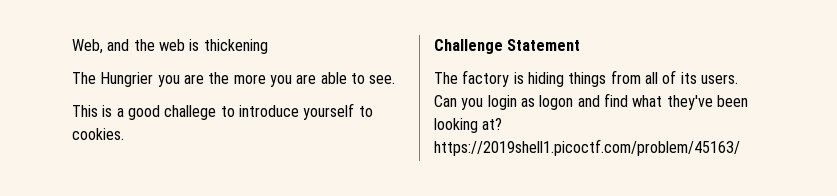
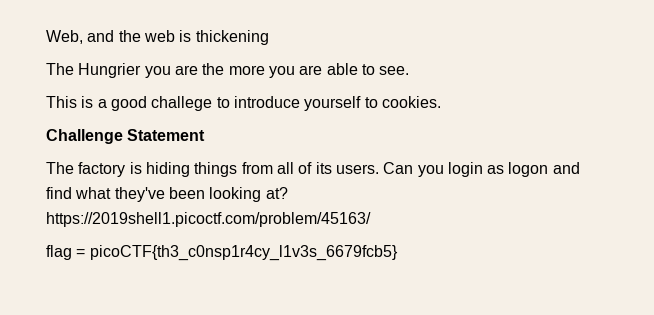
(740, 147) none -> [46,245,398,261] // flag = picoCTF{th3_c0nsp1r4cy_l1v3s_6679fcb5}

